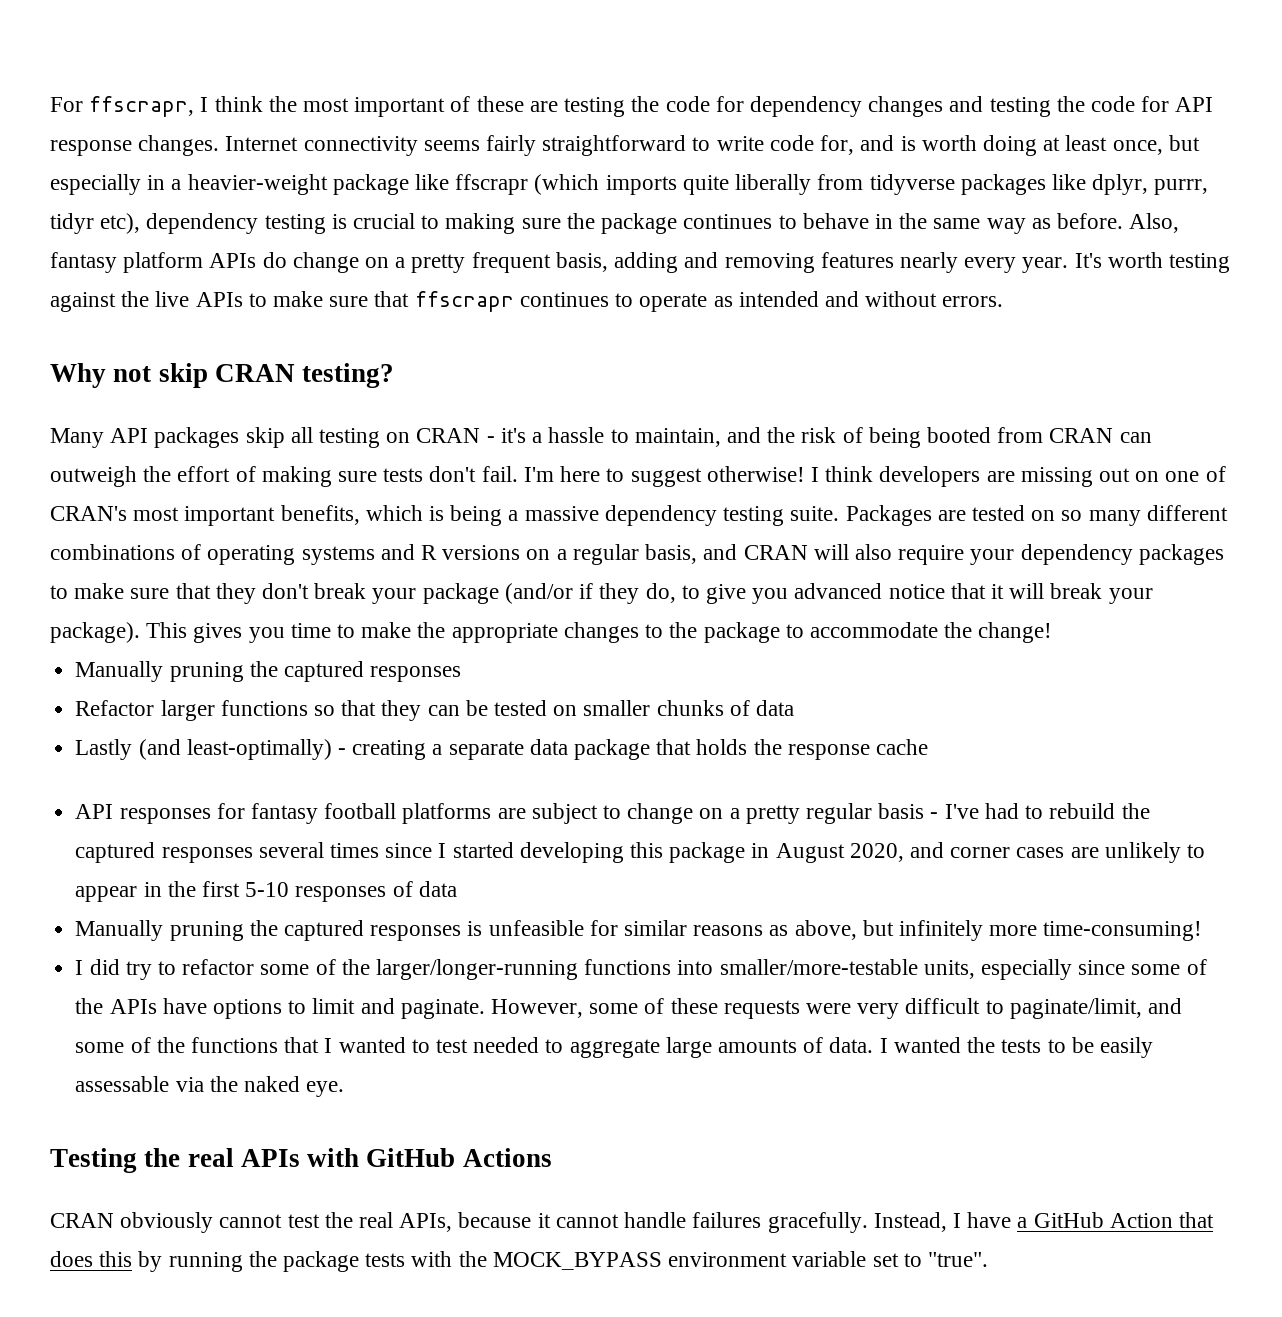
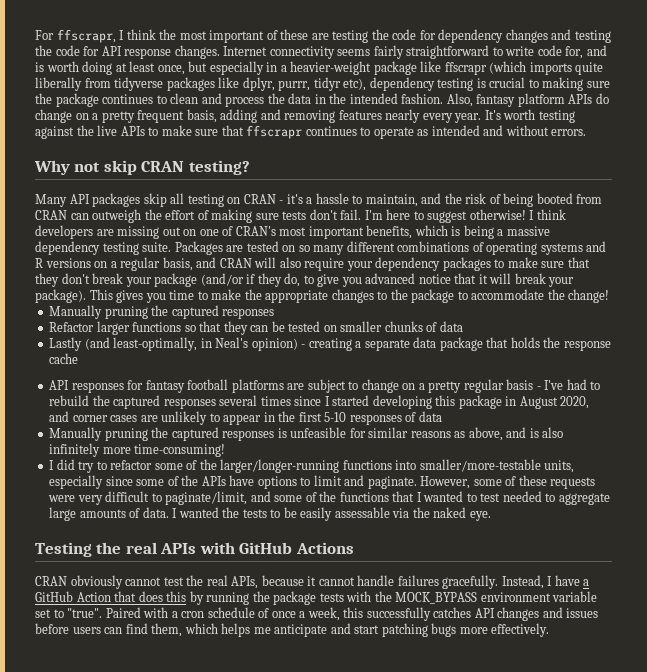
[802,213,1123,234] behave in the same way as before. -> [170,93,444,107] clean and process the data in the intended fashion.
[186,739,332,760] least-optimally) -> [113,337,298,351] least-optimally, in Neal's opinion)
[862,920,894,936] but -> [506,427,564,438] and is also
(988, 1259) none -> [105,607,599,621] [35,623,550,637] Paired with a cron schedule of once a week, this successfully catches API changes and issues before users can find them, which helps me anticipate and start patching bugs more effectively.

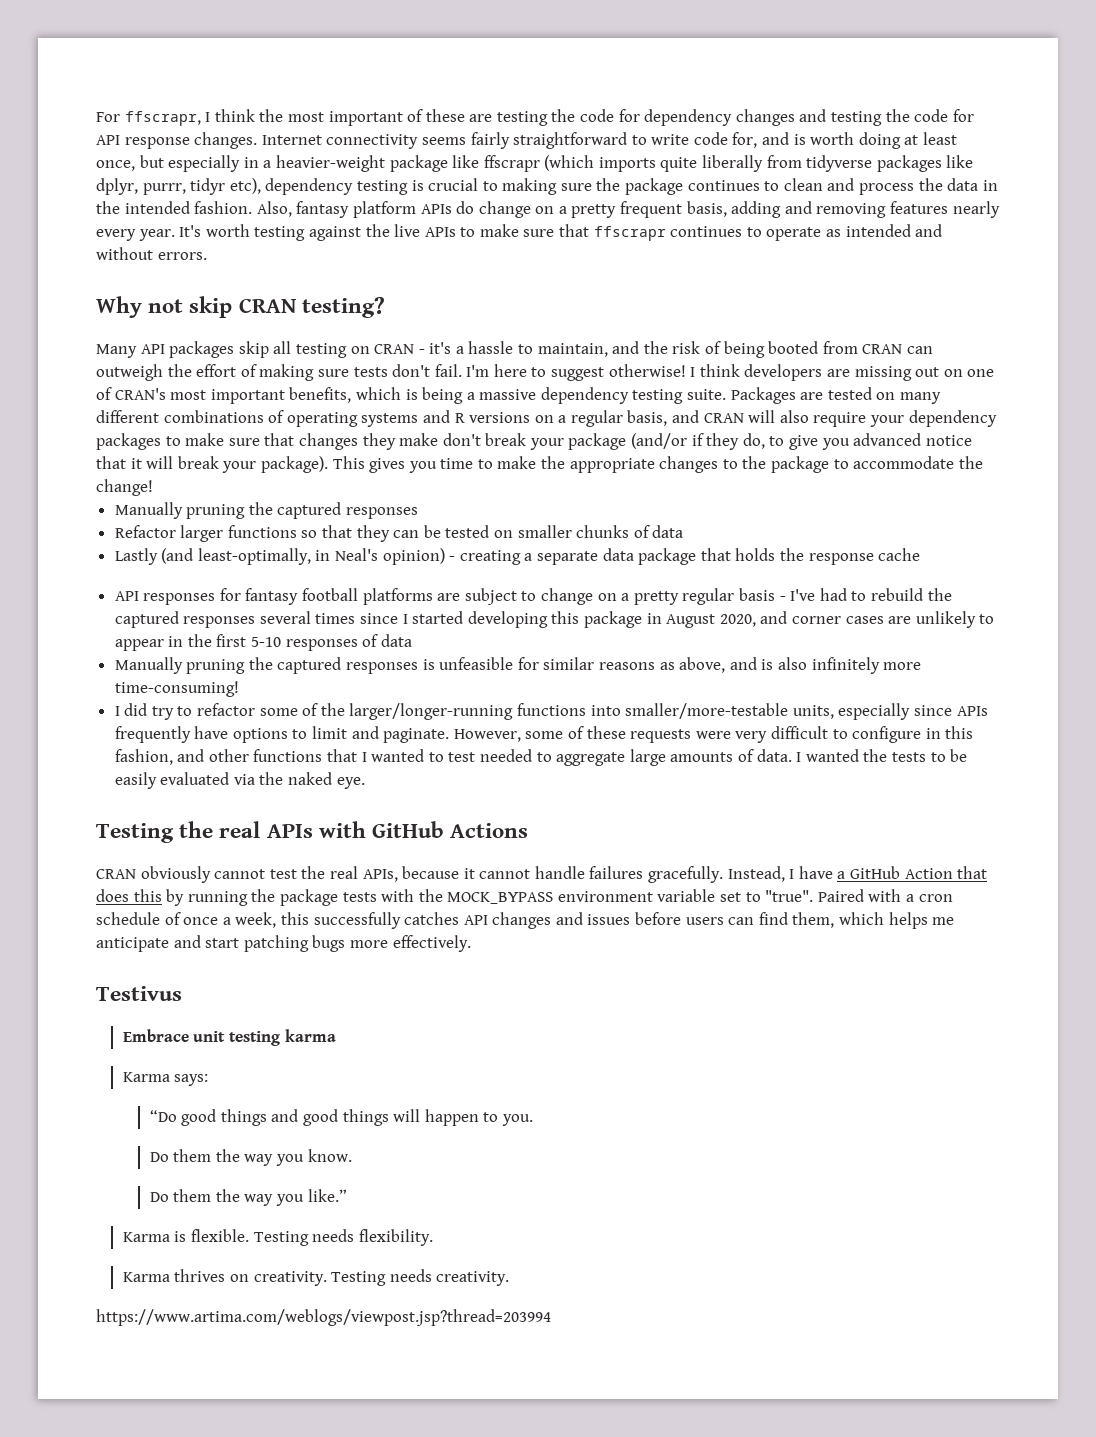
[298,245,310,252] so -> (896, 396) none
[35,273,59,287] they -> [298,433,439,450] changes they make
[136,475,226,486] some of the APIs -> [956,706,988,716] [114,726,191,743] APIs frequently
[165,491,337,505] paginate/limit, and some of the -> [852,726,974,743] [114,749,249,765] configure in this fashion, and other
[334,507,390,518] assessable -> [160,772,230,785] evaluated
(550, 630) none -> [96,986,182,1001] [122,1029,336,1046] [122,1072,209,1086] [149,1109,533,1126] [149,1149,352,1166] [149,1189,347,1206] [122,1229,433,1246] [122,1269,510,1286] [96,1309,551,1326] // Testivus // Embrace unit testing karma // Karma says: // “Do good things and good things will happen to you. // Do them the way you know. // Do them the way you like.” // Karma is flexible. Testing needs flexibility. // Karma thrives on creativity. Testing needs creativity. // https://www.artima.com/weblogs/viewpost.jsp?thread=203994

